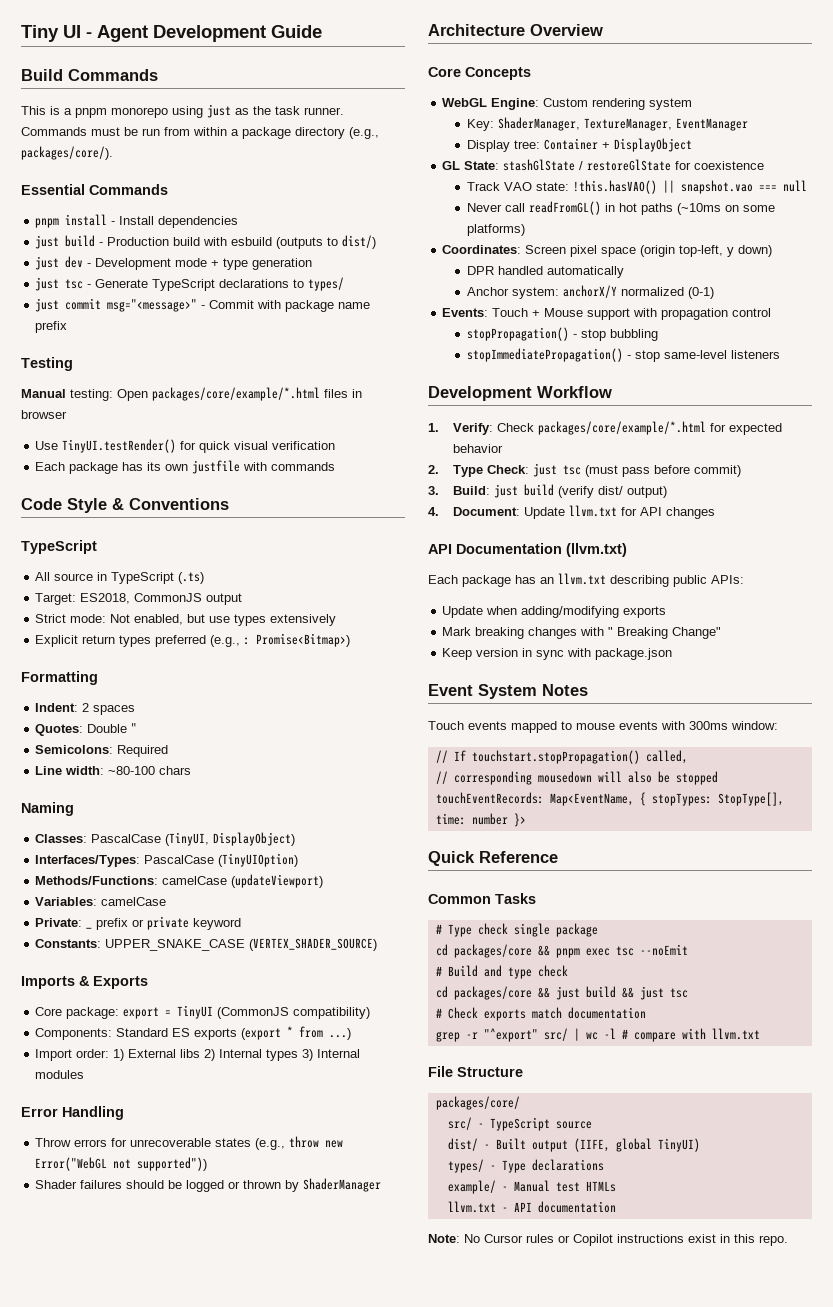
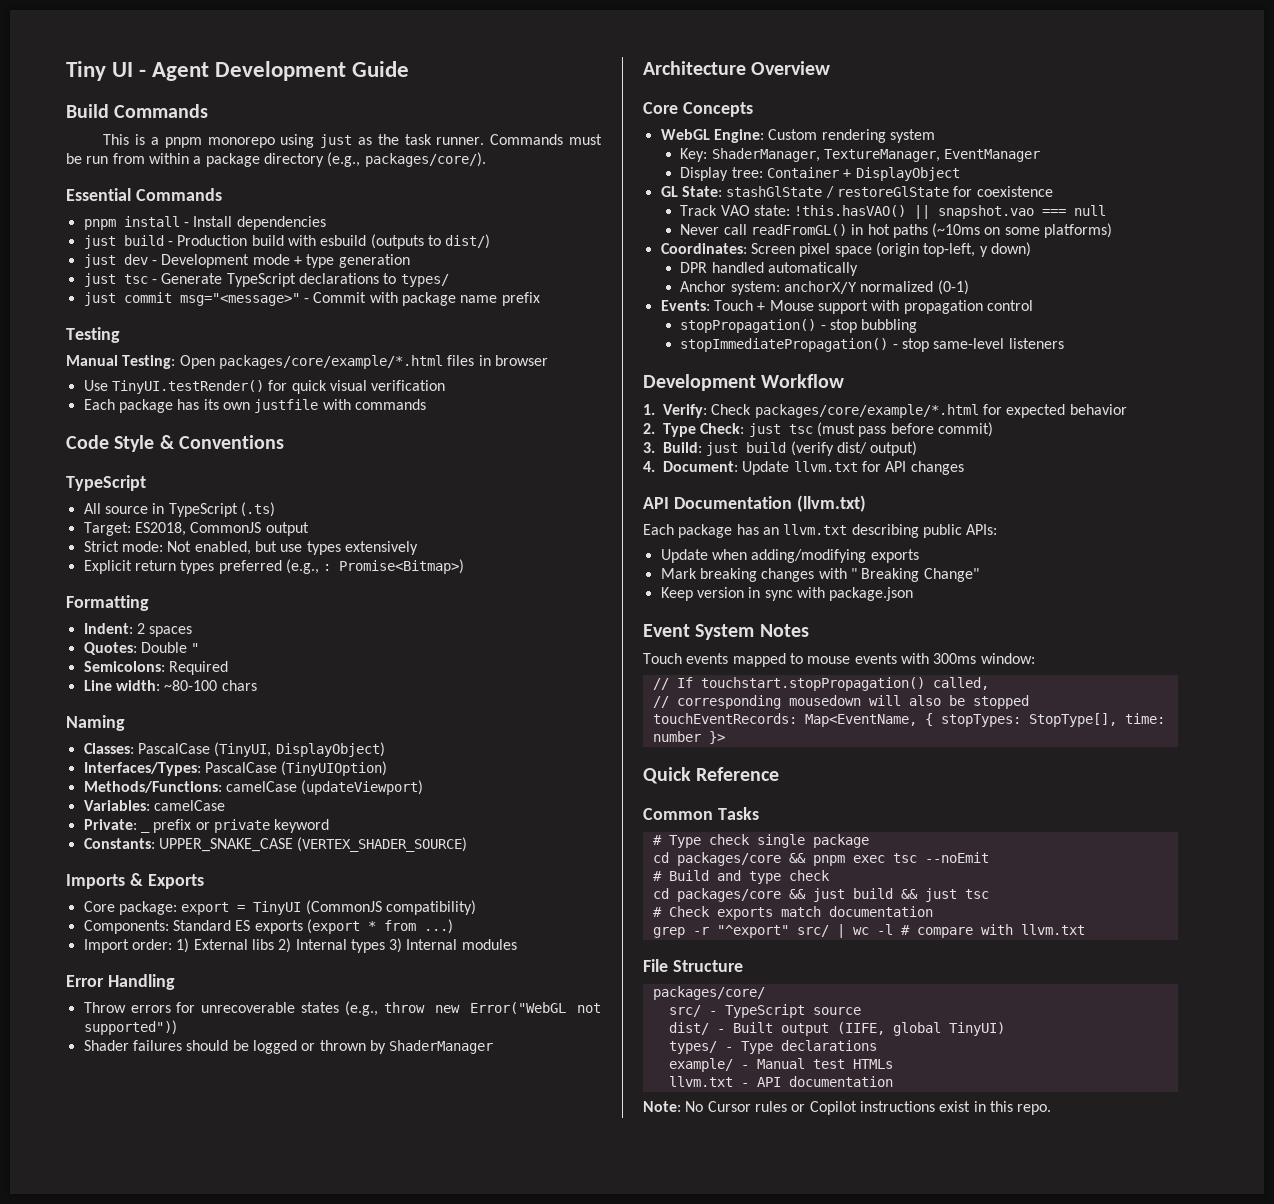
[70,389,113,401] testing: -> [122,355,176,369] Testing:

